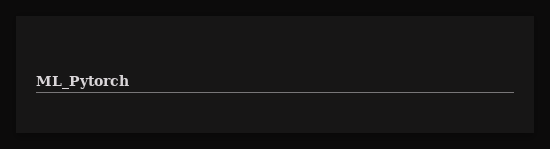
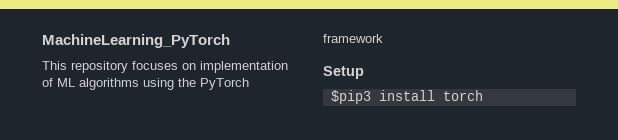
[36,75,129,89] ML_Pytorch -> [42,34,230,48] [42,61,288,73] [42,78,249,90] [323,34,383,43] [323,66,364,79] [330,90,483,104] MachineLearning_PyTorch // This repository focuses on implementation of ML algorithms using the PyTorch framework // Setup // $pip3 install torch

